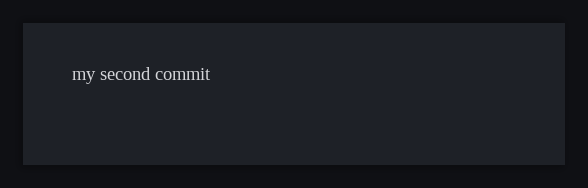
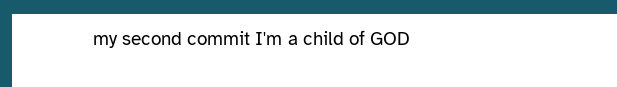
(211, 74) none -> [255,30,410,45] I'm a child of GOD

